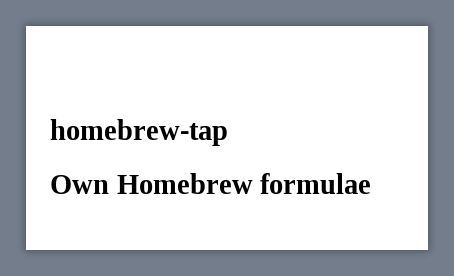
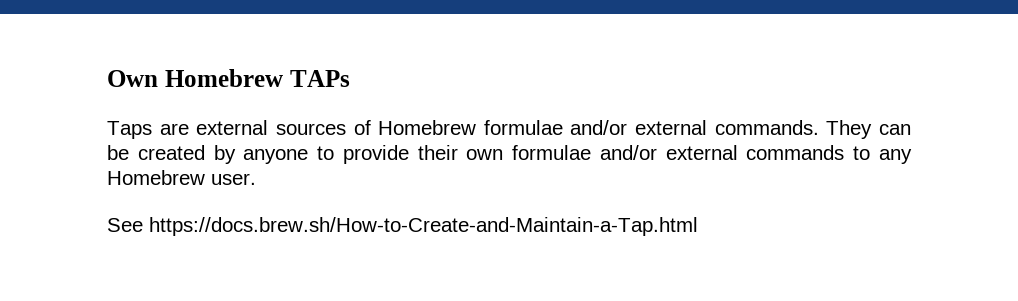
[50,119,228,146] homebrew-tap // -> (107, 78) none
[260,173,372,194] formulae -> [289,70,350,87] [107,120,911,139] [107,145,912,164] [107,170,256,185] [107,217,698,236] TAPs // Taps are external sources of Homebrew formulae and/or external commands. They can be created by anyone to provide their own formulae and/or external commands to any Homebrew user. // See https://docs.brew.sh/How-to-Create-and-Maintain-a-Tap.html

